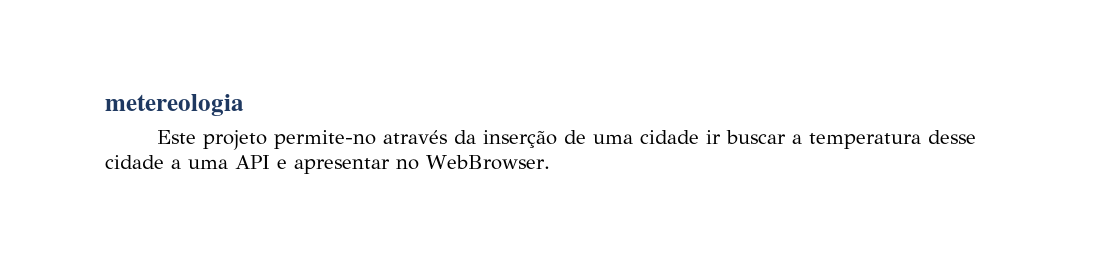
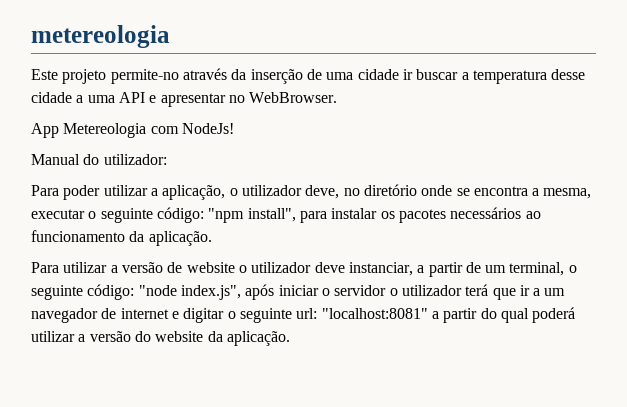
(550, 162) none -> [31,123,234,138] [31,154,167,165] [31,184,592,200] [31,207,541,223] [31,230,212,246] [31,262,577,277] [31,284,566,300] [31,307,576,323] [31,331,290,346] // App Metereologia com NodeJs! // Manual do utilizador: // Para poder utilizar a aplicação, o utilizador deve, no diretório onde se encontra a mesma, executar o seguinte código: "npm install", para instalar os pacotes necessários ao funcionamento da aplicação. // Para utilizar a versão de website o utilizador deve instanciar, a partir de um terminal, o seguinte código: "node index.js", após iniciar o servidor o utilizador terá que ir a um navegador de internet e digitar o seguinte url: "localhost:8081" a partir do qual poderá utilizar a versão do website da aplicação.

